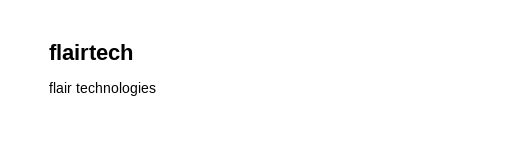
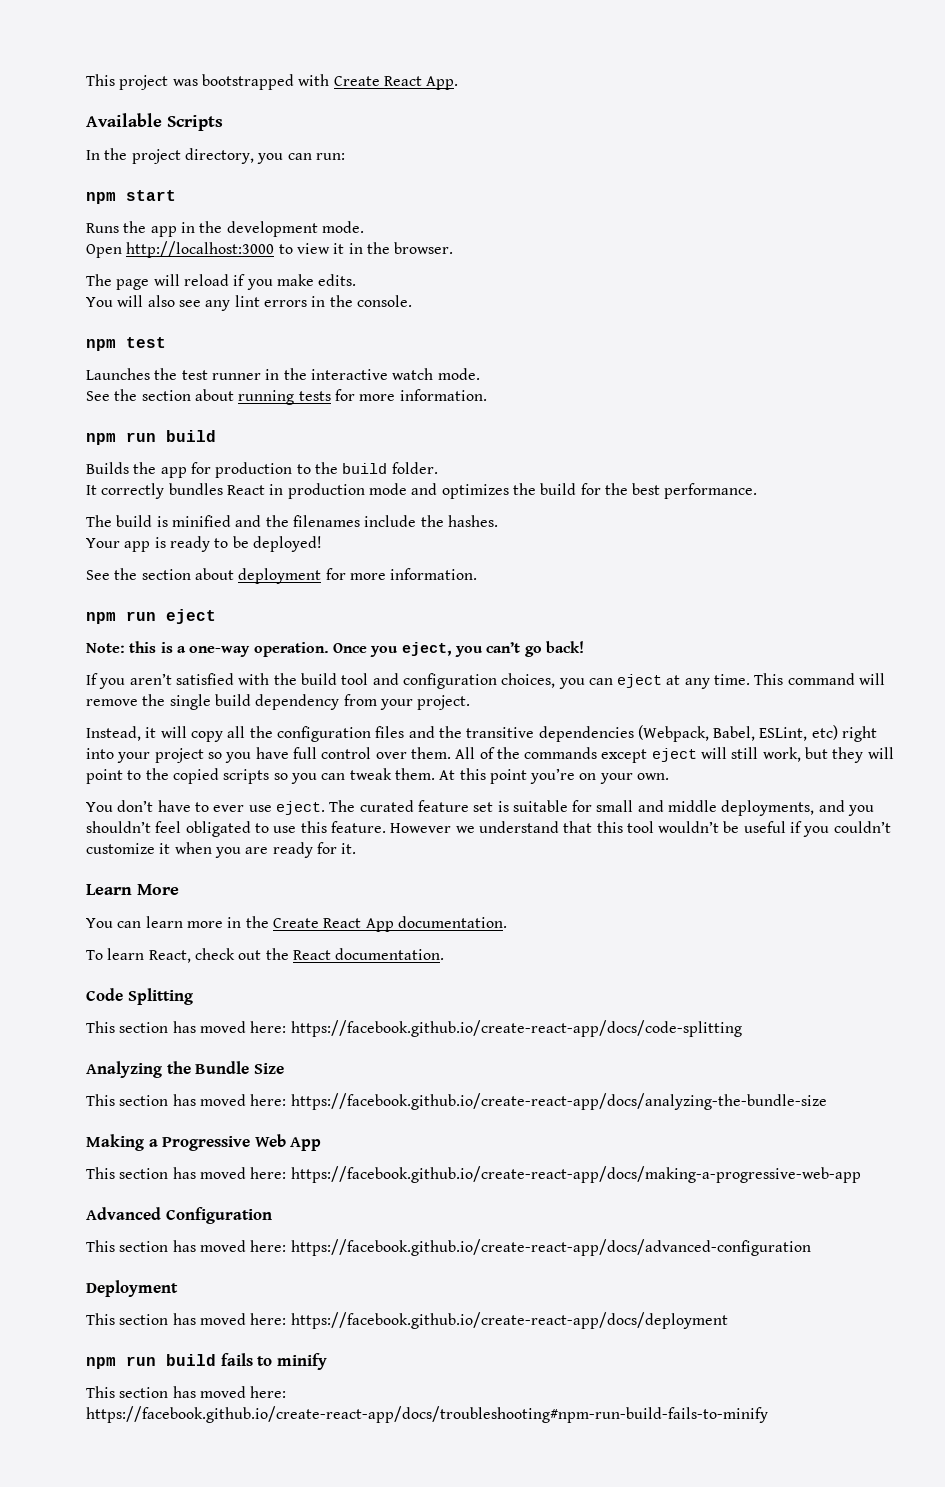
[49,44,133,60] [49,82,156,96] flairtech // flair technologies -> [86,74,459,90] [86,113,223,131] [86,148,345,164] [86,190,176,204] [86,221,364,237] [86,241,454,258] [86,274,357,290] [86,295,412,311] [86,337,166,351] [86,368,480,380] [86,389,487,405] [86,430,216,445] [86,462,438,478] [86,483,758,499] [86,515,498,527] [86,536,322,552] [86,568,478,584] [86,609,216,624] [86,641,584,657] [86,673,886,689] [86,694,471,710] [86,725,878,742] [86,747,894,763] [86,768,670,784] [86,800,875,816] [86,821,891,837] [86,842,357,858] [86,884,179,895] [86,916,507,932] [86,948,445,963] [86,988,193,1005] [86,1020,742,1037] [86,1061,284,1078] [86,1093,827,1110] [86,1134,322,1151] [86,1166,861,1183] [86,1207,272,1224] [86,1239,811,1256] [86,1280,178,1297] [86,1312,728,1329] [86,1353,327,1370] [86,1386,287,1398] [86,1406,768,1423] This project was bootstrapped with Create React App. // Available Scripts // In the project directory, you can run: // npm start // Runs the app in the development mode. // Open http://localhost:3000 to view it in the browser. // The page will reload if you make edits. // You will also see any lint errors in the console. // npm test // Launches the test runner in the interactive watch mode. // See the section about running tests for more information. // npm run build // Builds the app for production to the build folder. // It correctly bundles React in production mode and optimizes the build for the best performance. // The build is minified and the filenames include the hashes. // Your app is ready to be deployed! // See the section about deployment for more information. // npm run eject // Note: this is a one-way operation. Once you eject, you can’t go back! // If you aren’t satisfied with the build tool and configuration choices, you can eject at any time. This command will remove the single build dependency from your project. // Instead, it will copy all the configuration files and the transitive dependencies (Webpack, Babel, ESLint, etc) right into your project so you have full control over them. All of the commands except eject will still work, but they will point to the copied scripts so you can tweak them. At this point you’re on your own. // You don’t have to ever use eject. The curated feature set is suitable for small and middle deployments, and you shouldn’t feel obligated to use this feature. However we understand that this tool wouldn’t be useful if you couldn’t customize it when you are ready for it. // Learn More // You can learn more in the Create React App documentation. // To learn React, check out the React documentation. // Code Splitting // This section has moved here: https://facebook.github.io/create-react-app/docs/code-splitting // Analyzing the Bundle Size // This section has moved here: https://facebook.github.io/create-react-app/docs/analyzing-the-bundle-size // Making a Progressive Web App // This section has moved here: https://facebook.github.io/create-react-app/docs/making-a-progressive-web-app // Advanced Configuration // This section has moved here: https://facebook.github.io/create-react-app/docs/advanced-configuration // Deployment // This section has moved here: https://facebook.github.io/create-react-app/docs/deployment // npm run build fails to minify // This section has moved here: https://facebook.github.io/create-react-app/docs/troubleshooting#npm-run-build-fails-to-minify

